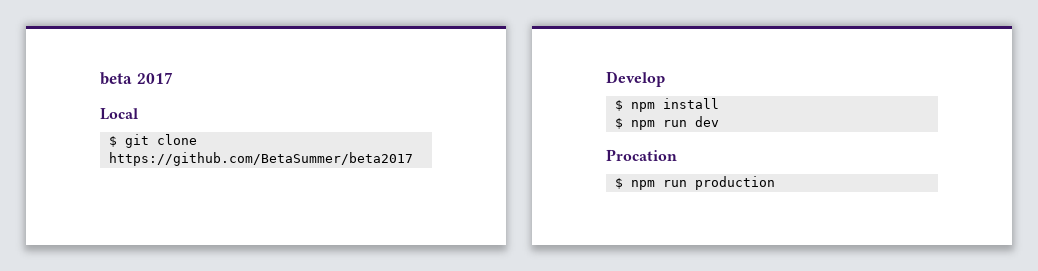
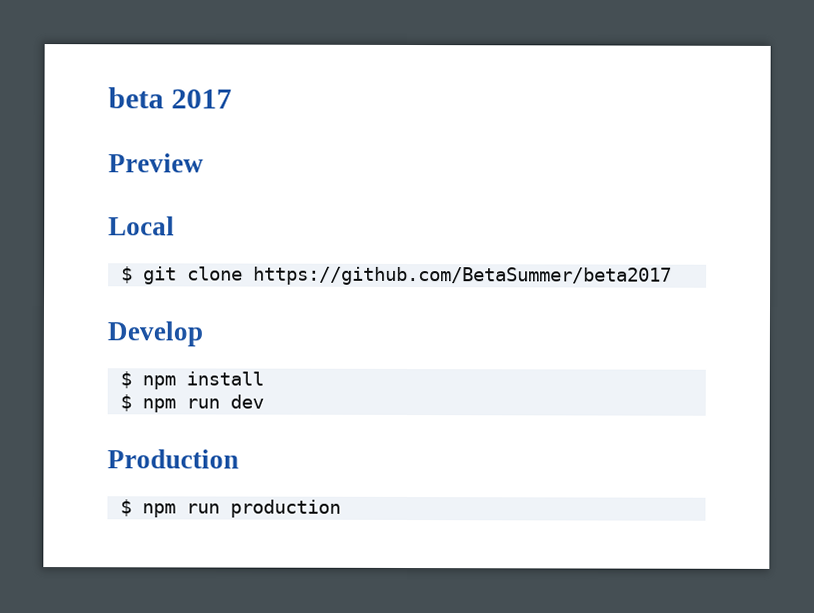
(173, 78) none -> [108,153,204,173] // Preview
[606,149,677,161] Procation -> [107,449,239,469] Production

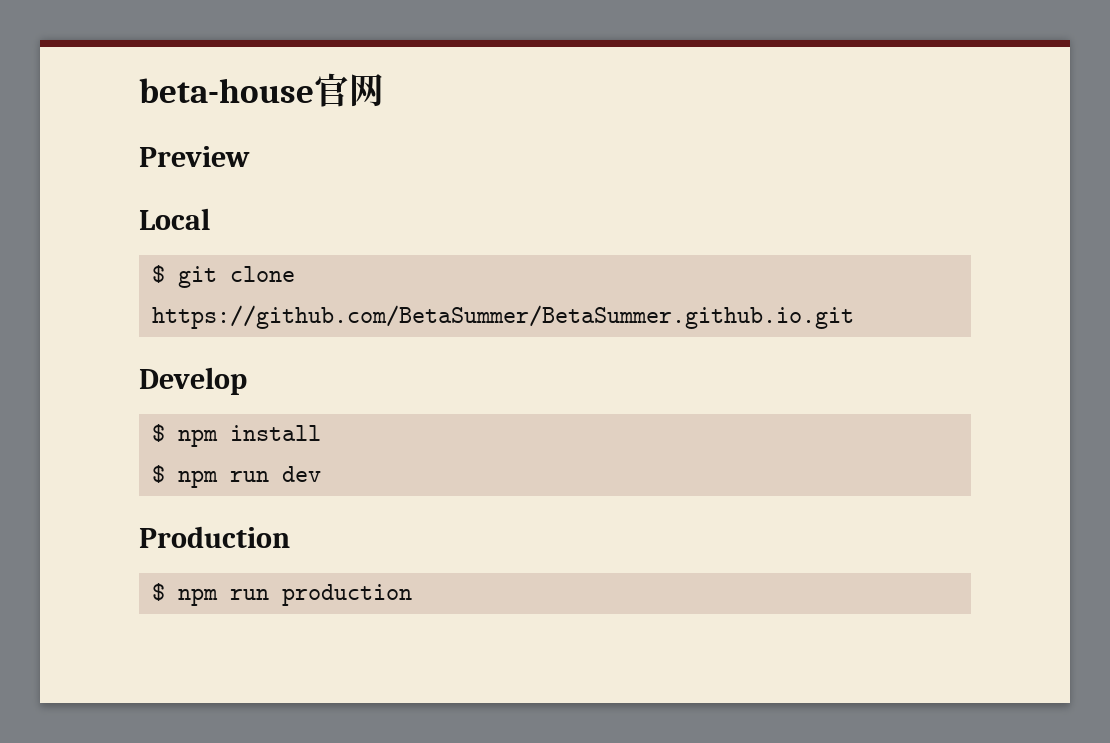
[108,87,233,109] beta 2017 -> [139,73,384,107] beta-house官网
[252,266,672,286] https://github.com/BetaSummer/beta2017 -> [152,305,855,329] https://github.com/BetaSummer/BetaSummer.github.io.git

